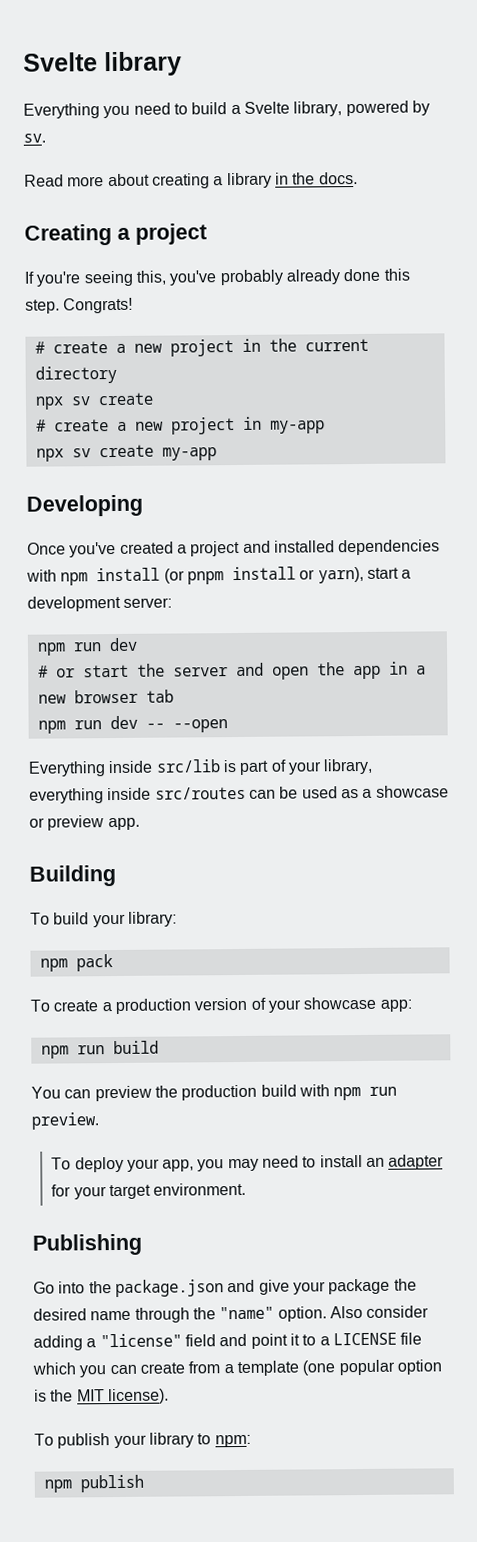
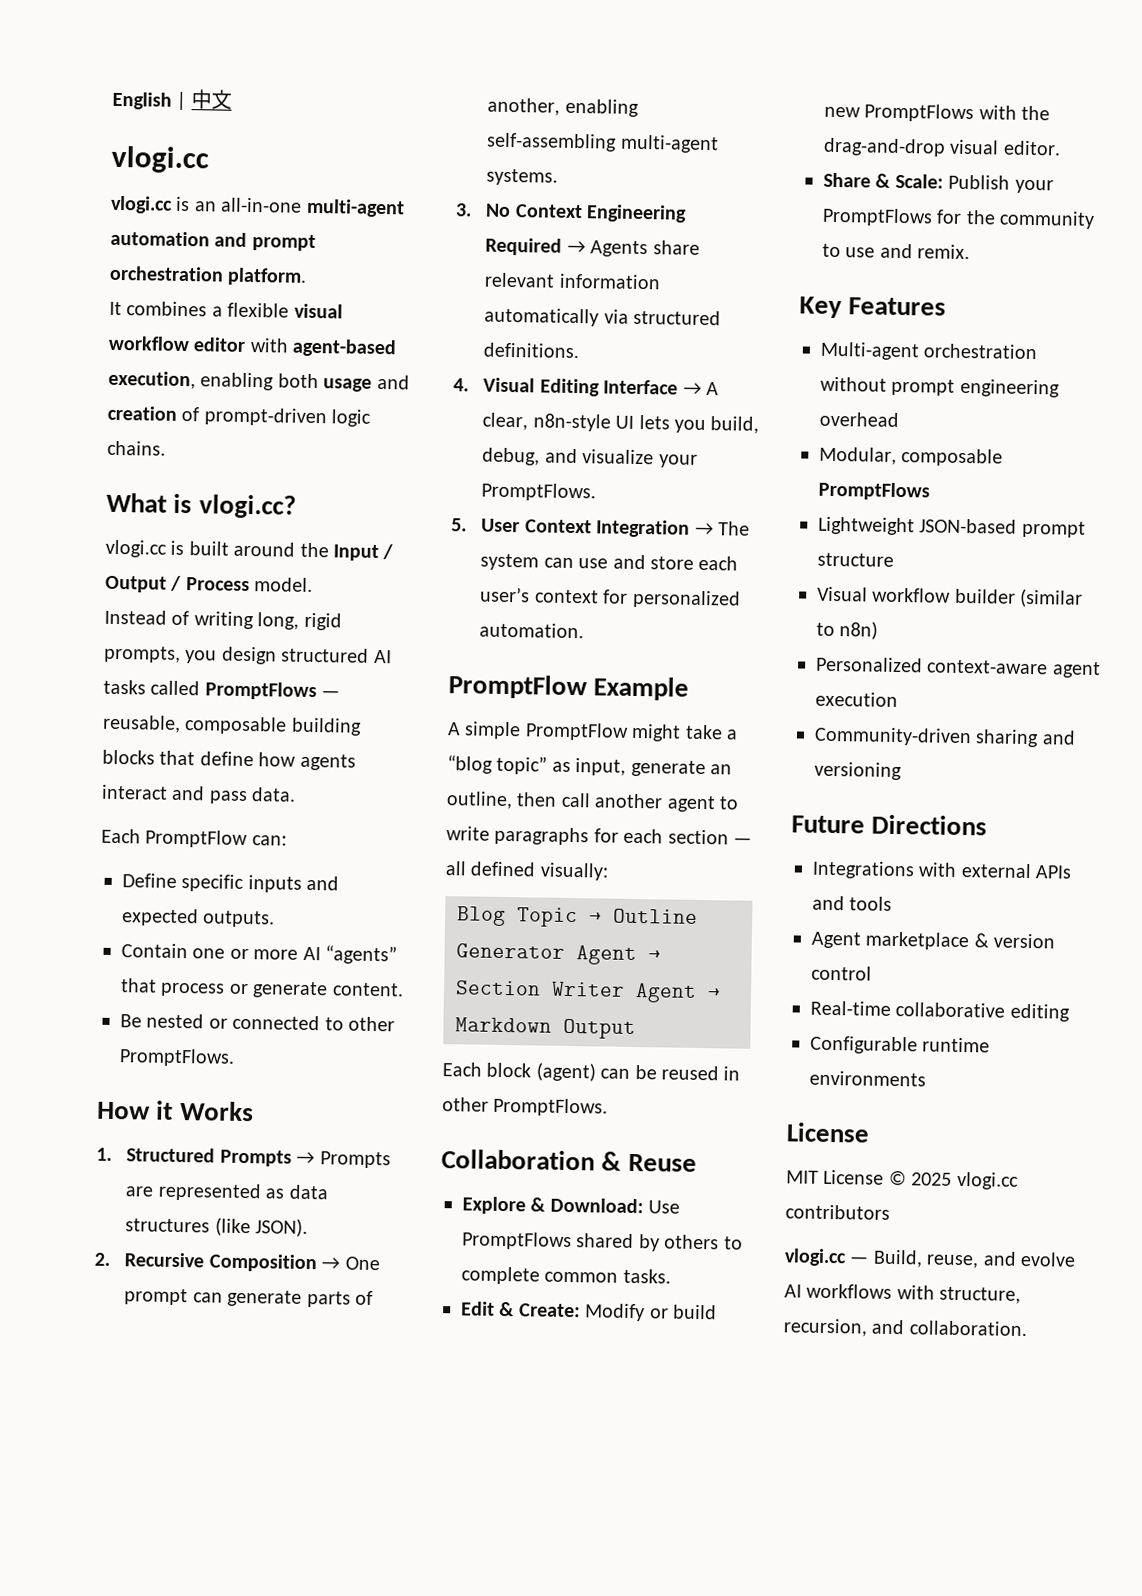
[23,51,182,77] [23,100,430,119] [23,133,46,143] [24,172,358,189] [24,223,207,246] [24,268,410,287] [25,297,134,314] [34,338,369,357] [34,365,117,384] [34,392,153,410] [35,416,325,435] [35,444,217,462] [26,494,143,517] [27,539,441,558] [26,566,412,586] [27,595,173,612] [36,637,138,656] [37,661,426,680] [37,689,174,704] [37,715,228,734] [28,758,374,777] [29,785,449,804] [29,815,140,831] [29,865,116,887] [30,911,177,928] [39,954,113,972] [30,996,412,1015] [40,1040,159,1059] [31,1084,398,1102] [31,1112,99,1130] [51,1154,445,1173] [51,1182,247,1200] [32,1233,142,1256] [33,1278,417,1298] [33,1305,430,1323] [33,1332,423,1351] [32,1359,442,1378] [34,1388,169,1405] [34,1432,251,1449] [43,1474,144,1493] Svelte library // Everything you need to build a Svelte library, powered by sv. // Read more about creating a library in the docs. // Creating a project // If you're seeing this, you've probably already done this step. Congrats! // # create a new project in the current directory // npx sv create // # create a new project in my-app // npx sv create my-app // Developing // Once you've created a project and installed dependencies with npm install (or pnpm install or yarn), start a development server: // npm run dev // # or start the server and open the app in a new browser tab // npm run dev -- --open // Everything inside src/lib is part of your library, everything inside src/routes can be used as a showcase or preview app. // Building // To build your library: // npm pack // To create a production version of your showcase app: // npm run build // You can preview the production build with npm run preview. // To deploy your app, you may need to install an adapter for your target environment. // Publishing // Go into the package.json and give your package the desired name through the "name" option. Also consider adding a "license" field and point it to a LICENSE file which you can create from a template (one popular option is the MIT license). // To publish your library to npm: // npm publish -> [112,89,232,111] [111,145,209,174] [110,195,405,218] [110,230,316,252] [109,265,308,286] [109,301,343,319] [108,335,398,358] [108,370,410,392] [107,405,372,427] [107,440,166,456] [106,492,297,519] [105,539,394,562] [105,575,314,593] [104,609,342,631] [104,645,392,665] [103,679,341,701] [102,714,362,736] [102,749,356,771] [101,784,297,805] [101,828,287,849] [122,873,340,893] [121,908,276,928] [121,943,397,965] [120,978,404,999] [120,1013,395,1032] [119,1048,235,1067] [97,1100,254,1122] [96,1147,391,1169] [125,1182,329,1202] [125,1217,309,1238] [94,1252,380,1273] [124,1288,374,1308] [487,97,639,117] [486,132,719,154] [486,168,559,186] [455,203,688,223] [485,237,700,258] [484,272,661,290] [484,307,722,327] [483,342,580,359] [453,377,720,397] [482,412,760,434] [482,447,698,468] [481,482,597,502] [451,518,751,538] [480,553,739,571] [480,586,741,609] [479,622,585,639] [448,674,690,701] [447,721,738,742] [447,755,732,778] [446,791,739,813] [446,826,752,846] [445,861,608,881] [457,906,698,928] [456,943,661,966] [455,980,721,1003] [455,1017,636,1040] [442,1062,741,1082] [442,1097,609,1117] [441,1149,697,1172] [462,1196,681,1215] [462,1231,743,1252] [461,1266,671,1285] [461,1301,717,1322] [824,103,1051,123] [823,137,1061,157] [823,172,1054,194] [822,207,1096,229] [822,243,971,260] [799,296,947,319] [820,341,1039,361] [820,376,1060,398] [819,411,899,427] [819,446,1004,467] [818,481,930,501] [818,516,1086,538] [817,552,894,567] [817,586,1084,608] [816,621,879,640] [815,656,1101,679] [815,691,898,708] [814,726,1076,748] [814,761,902,781] [791,814,988,836] [812,860,1073,880] [812,895,893,911] [811,931,1056,951] [811,965,872,981] [810,1000,1070,1022] [810,1035,991,1055] [809,1070,926,1087] [786,1122,870,1143] [786,1169,1019,1190] [785,1204,890,1220] [784,1248,1076,1269] [784,1283,1022,1304] [783,1318,1028,1337] English | 中文 // vlogi.cc // vlogi.cc is an all-in-one multi-agent automation and prompt orchestration platform. // It combines a flexible visual workflow editor with agent-based execution, enabling both usage and creation of prompt-driven logic chains. // What is vlogi.cc? // vlogi.cc is built around the Input / Output / Process model. // Instead of writing long, rigid prompts, you design structured AI tasks called PromptFlows — reusable, composable building blocks that define how agents interact and pass data. // Each PromptFlow can: // Define specific inputs and expected outputs. // Contain one or more AI “agents” that process or generate content. // Be nested or connected to other PromptFlows. // How it Works // 1. Structured Prompts → Prompts are represented as data structures (like JSON). // 2. Recursive Composition → One prompt can generate parts of another, enabling self-assembling multi-agent systems. // 3. No Context Engineering Required → Agents share relevant information automatically via structured definitions. // 4. Visual Editing Interface → A clear, n8n-style UI lets you build, debug, and visualize your PromptFlows. // 5. User Context Integration → The system can use and store each user’s context for personalized automation. // PromptFlow Example // A simple PromptFlow might take a “blog topic” as input, generate an outline, then call another agent to write paragraphs for each section — all defined visually: // Blog Topic → Outline Generator Agent → Section Writer Agent → Markdown Output // Each block (agent) can be reused in other PromptFlows. // Collaboration & Reuse // Explore & Download: Use PromptFlows shared by others to complete common tasks. // Edit & Create: Modify or build new PromptFlows with the drag-and-drop visual editor. // Share & Scale: Publish your PromptFlows for the community to use and remix. // Key Features // Multi-agent orchestration without prompt engineering overhead // Modular, composable PromptFlows // Lightweight JSON-based prompt structure // Visual workflow builder (similar to n8n) // Personalized context-aware agent execution // Community-driven sharing and versioning // Future Directions // Integrations with external APIs and tools // Agent marketplace & version control // Real-time collaborative editing // Configurable runtime environments // License // MIT License © 2025 vlogi.cc contributors // vlogi.cc — Build, reuse, and evolve AI workflows with structure, recursion, and collaboration.

